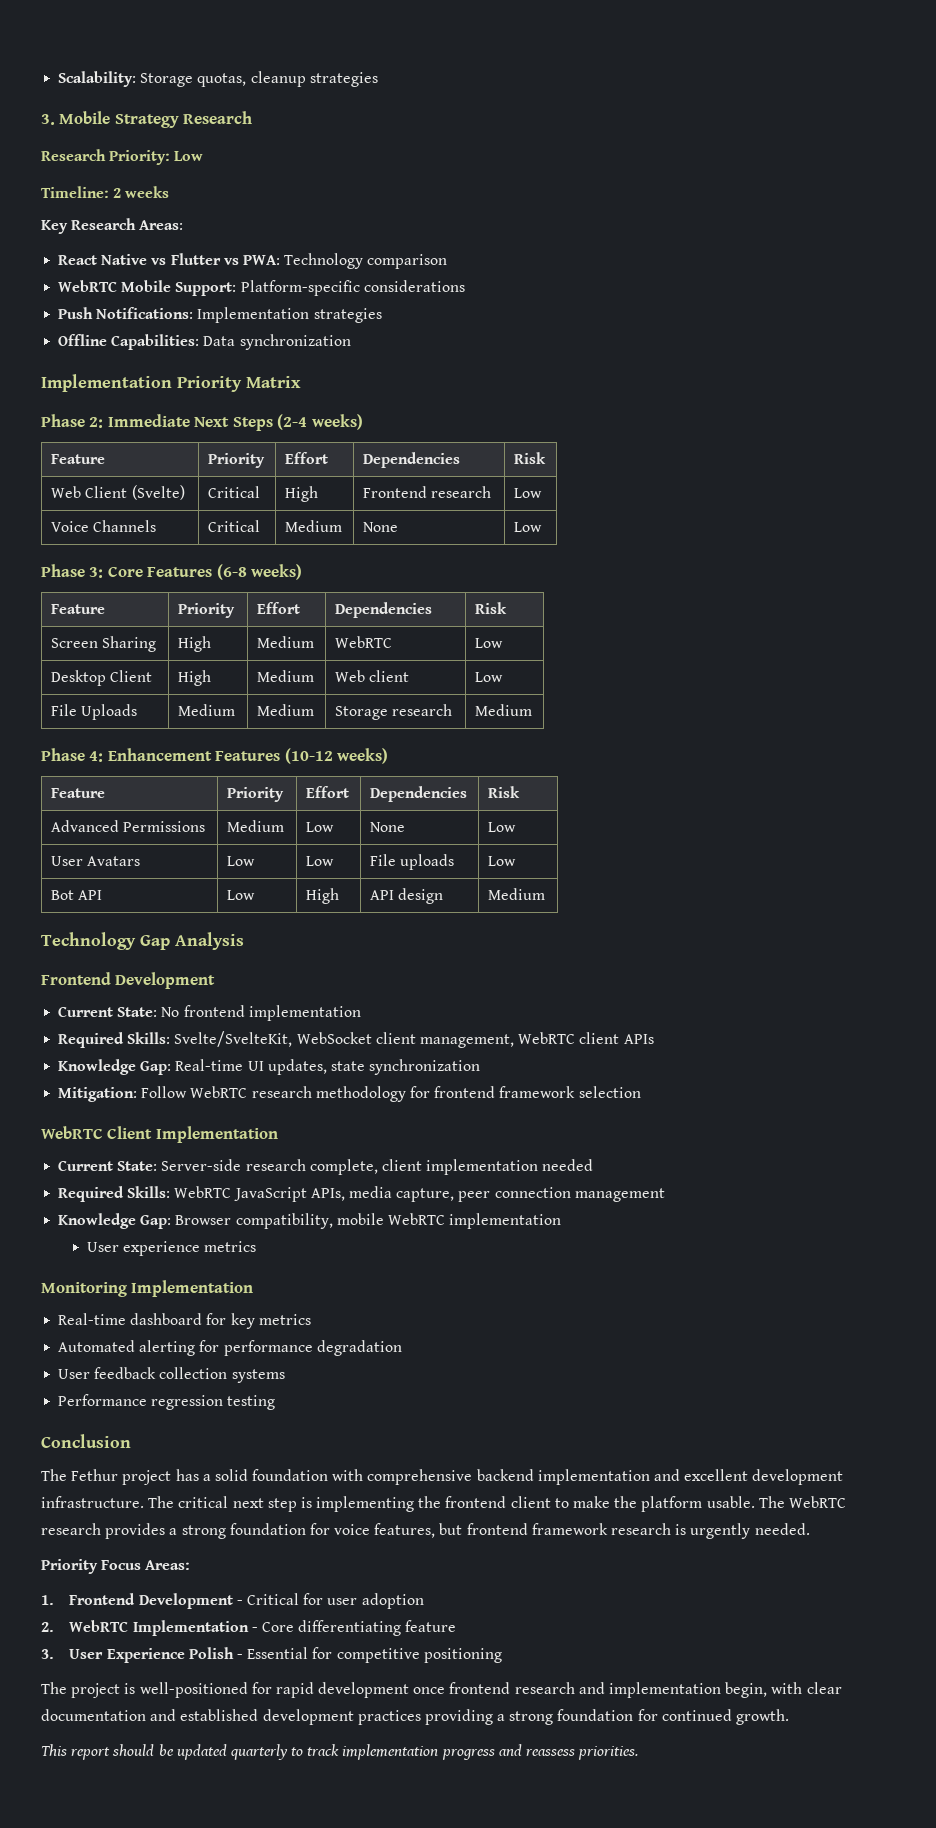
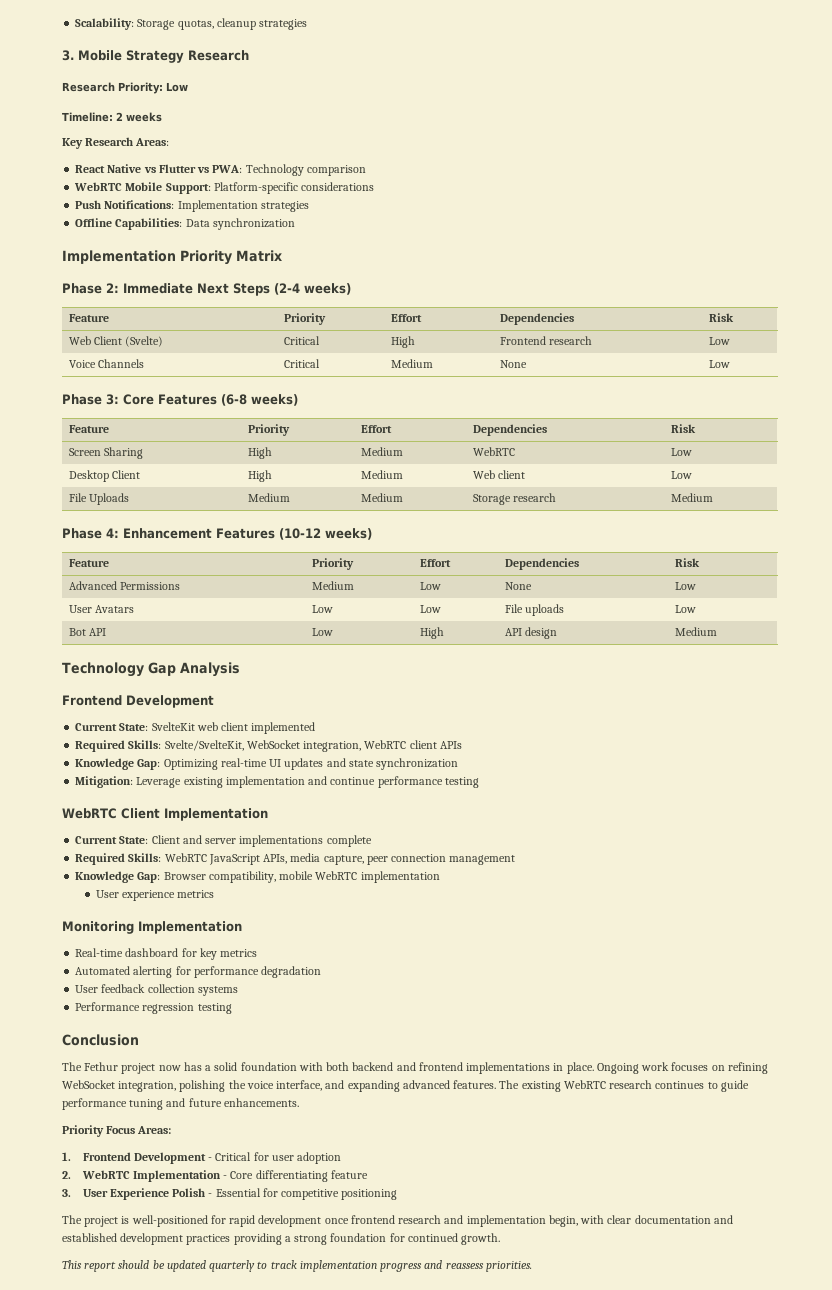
[161,1005,361,1021] No frontend implementation -> [151,722,316,734] SvelteKit web client implemented
[375,1032,514,1048] client management, -> [303,741,362,752] integration,
[175,1059,481,1075] [58,1086,641,1102] Real-time UI updates, state synchronization // Mitigation: Follow WebRTC research methodology for frontend framework selection -> [163,758,459,770] [75,776,479,788] Optimizing real-time UI updates and state synchronization // Mitigation: Leverage existing implementation and continue performance testing
[161,1159,594,1175] Server-side research complete, client implementation needed -> [151,835,372,847] Client and server implementations complete
(172, 1477) none -> [158,1065,181,1071] now
[367,1469,844,1485] [41,1496,846,1512] [41,1523,810,1539] comprehensive backend implementation and excellent development infrastructure. The critical next step is implementing the frontend client to make the platform usable. The WebRTC research provides a strong foundation for voice features, but frontend framework research is urgently needed. -> [326,1062,768,1074] [62,1080,749,1092] [62,1098,299,1110] both backend and frontend implementations in place. Ongoing work focuses on refining WebSocket integration, polishing the voice interface, and expanding advanced features. The existing WebRTC research continues to guide performance tuning and future enhancements.

